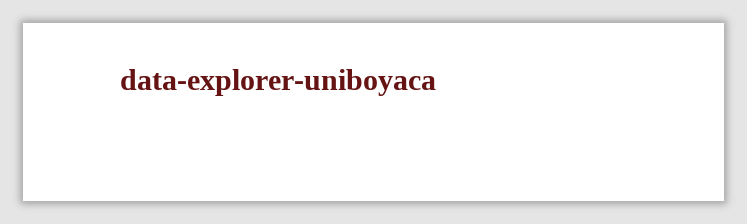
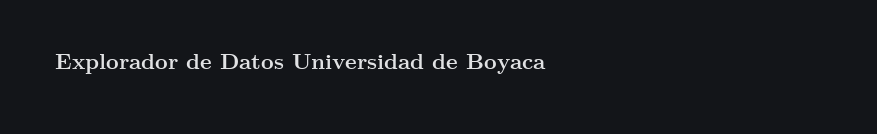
[120,69,436,96] data-explorer-uniboyaca -> [55,54,546,74] Explorador de Datos Universidad de Boyaca

